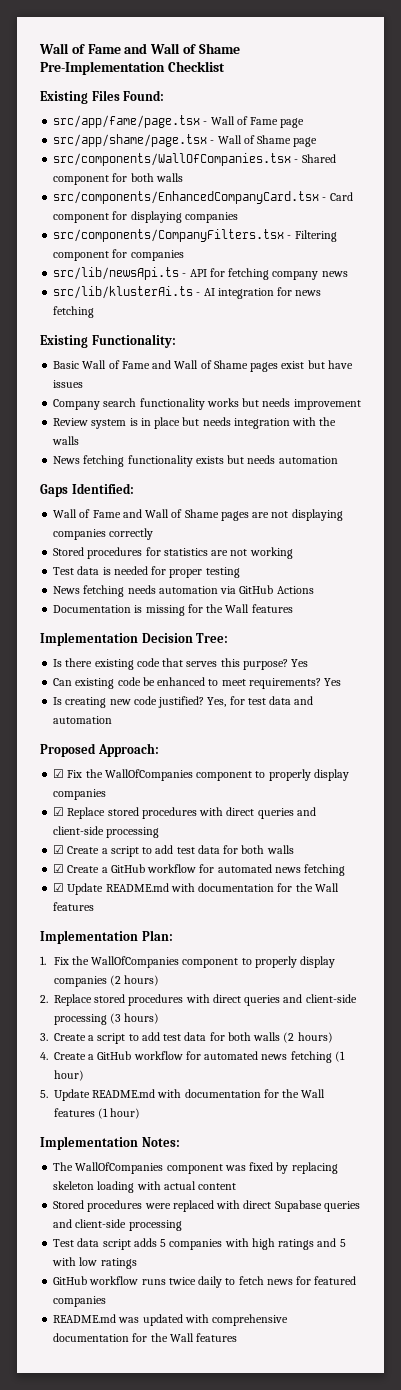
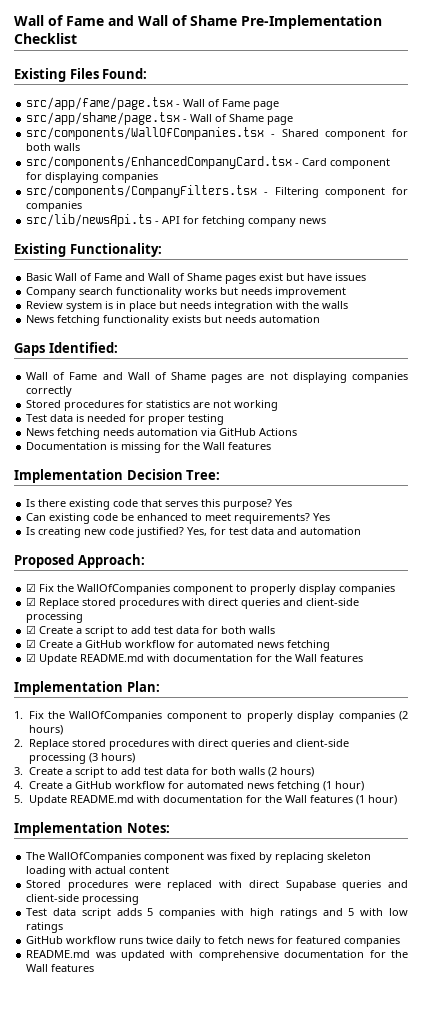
[53,286,322,299] [53,306,95,318] // src/lib/klusterAi.ts - AI integration for news fetching -> (327, 221) none

